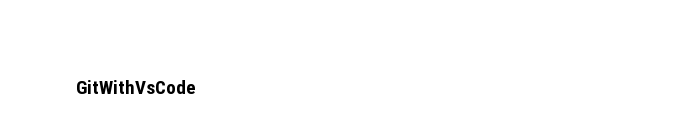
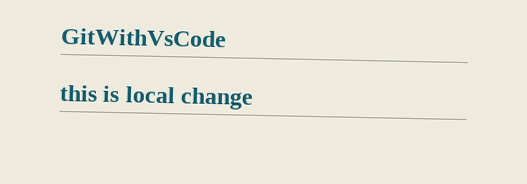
(196, 87) none -> [59,84,255,110] // this is local change

